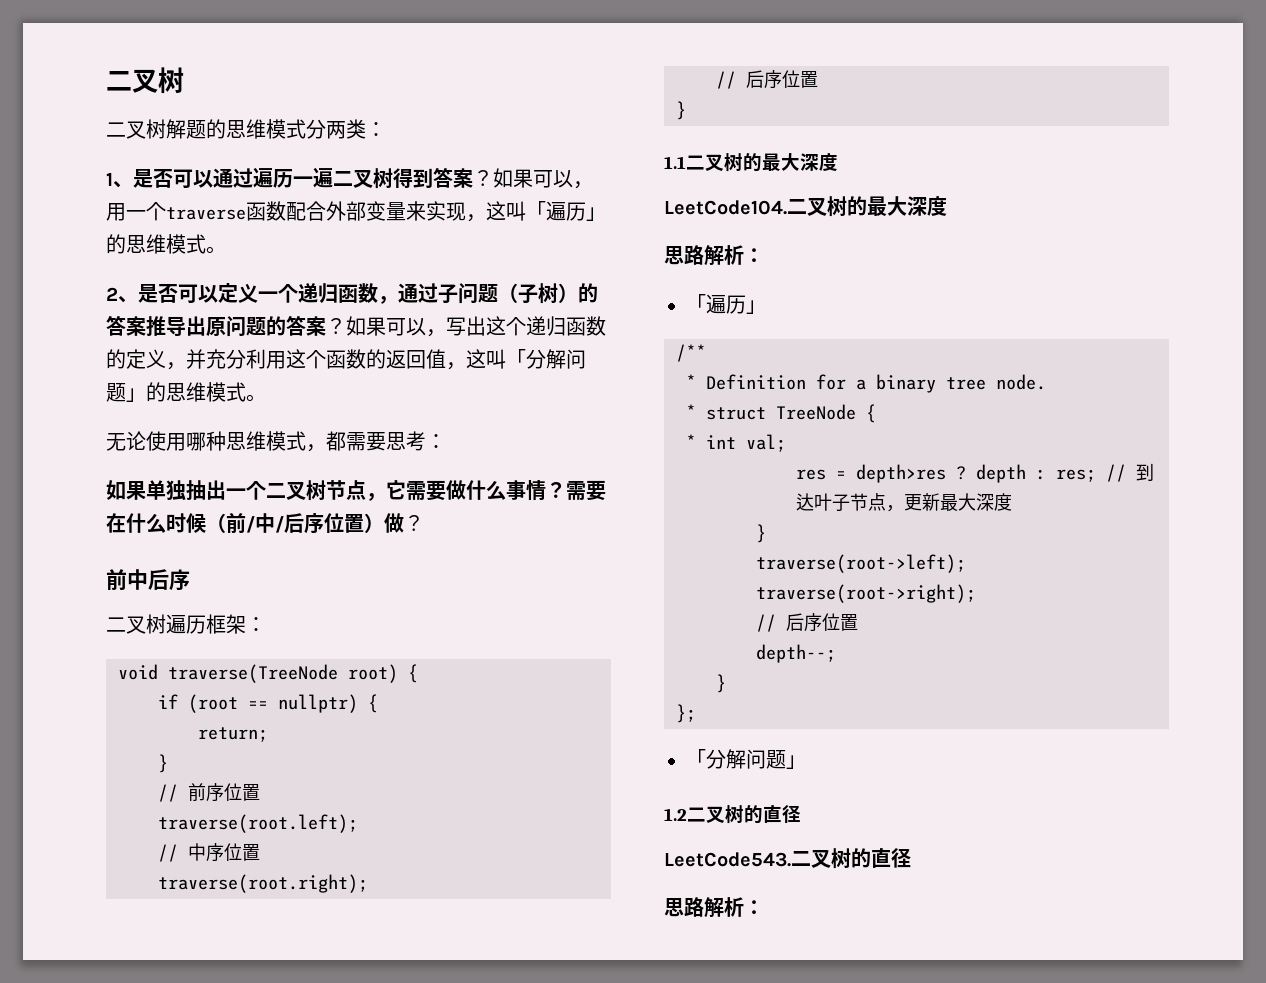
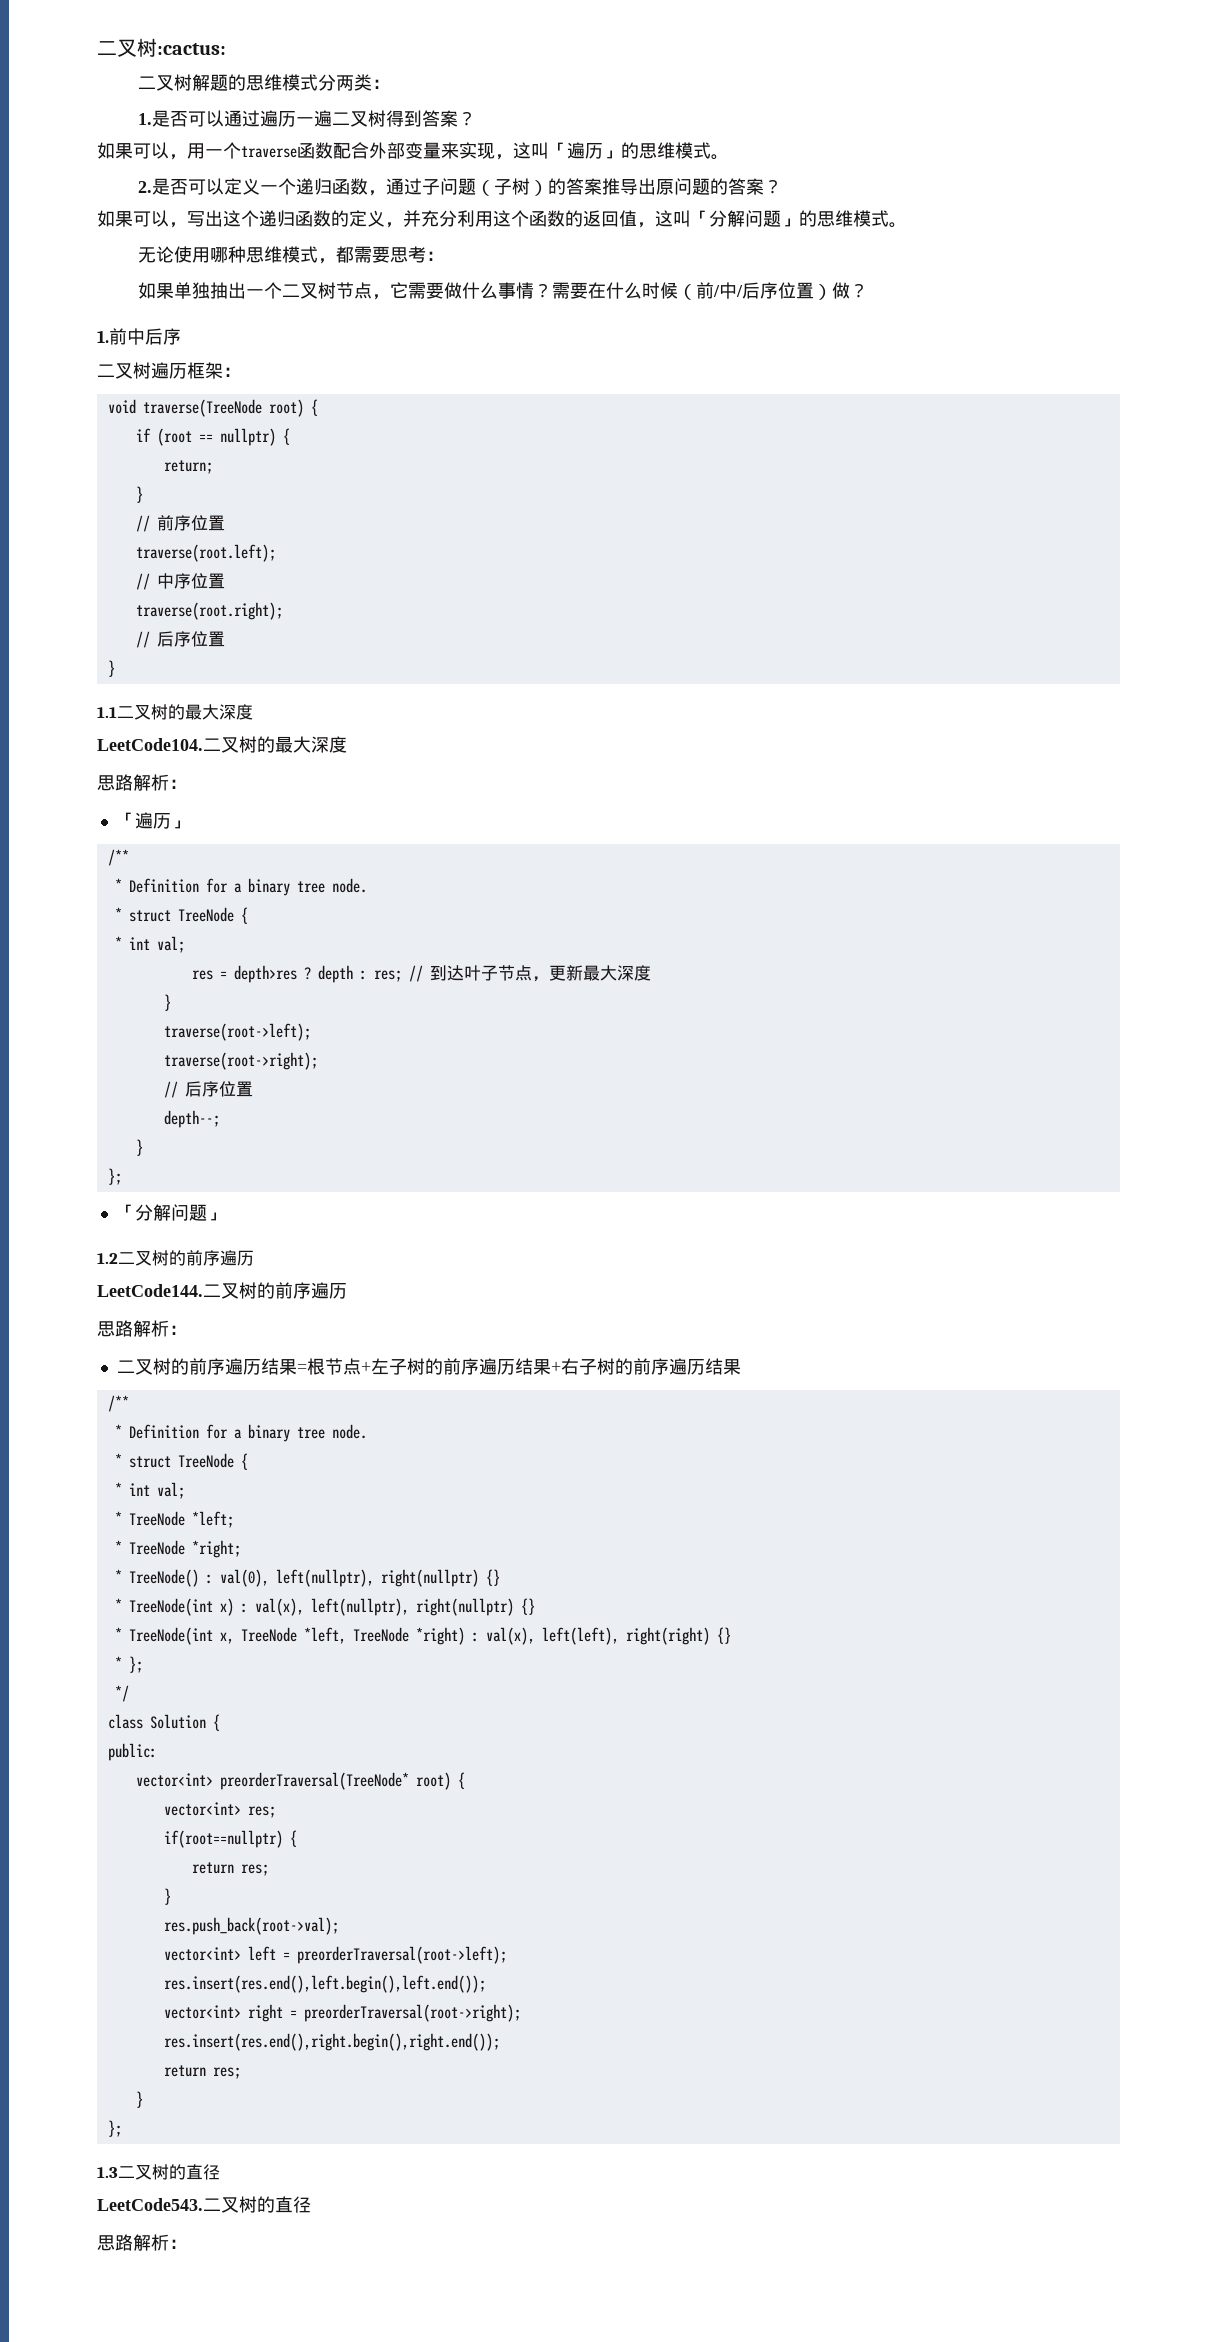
[106,67,184,94] 二叉树 -> [97,38,226,57] 二叉树:cactus:
[106,172,133,188] 1、 -> [138,113,153,125] 1.
(493, 178) none -> (477, 118) //
[106,287,138,303] 2、 -> [138,181,153,193] 2.
(346, 326) none -> (783, 186) //
(424, 523) none -> [97,330,109,343] 1.
(763, 814) none -> [186,1250,254,1266] [97,1282,347,1299] [97,1320,187,1337] [116,1358,741,1375] [107,1395,129,1412] [114,1424,367,1442] [114,1453,248,1470] [114,1482,185,1499] [114,1511,234,1528] [114,1540,241,1558] [114,1569,500,1587] [114,1598,535,1616] [114,1627,731,1645] [114,1656,143,1673] [114,1685,129,1702] [107,1714,220,1731] [107,1743,157,1761] [135,1772,465,1790] [163,1802,276,1818] [163,1830,297,1848] [191,1862,269,1876] [163,1888,171,1905] [163,1917,339,1935] [163,1946,507,1964] [163,1975,486,1993] [163,2004,521,2022] [163,2033,500,2051] [163,2065,241,2079] [135,2091,143,2108] [107,2120,122,2137] [97,2164,186,2180] 前序遍历 // LeetCode144.二叉树的前序遍历 // 思路解析： // 二叉树的前序遍历结果=根节点+左子树的前序遍历结果+右子树的前序遍历结果 // /** // * Definition for a binary tree node. // * struct TreeNode { // * int val; // * TreeNode *left; // * TreeNode *right; // * TreeNode() : val(0), left(nullptr), right(nullptr) {} // * TreeNode(int x) : val(x), left(nullptr), right(nullptr) {} // * TreeNode(int x, TreeNode *left, TreeNode *right) : val(x), left(left), right(right) {} // * }; // */ // class Solution { // public: // vector<int> preorderTraversal(TreeNode* root) { // vector<int> res; // if(root==nullptr) { // return res; // } // res.push_back(root->val); // vector<int> left = preorderTraversal(root->left); // res.insert(res.end(),left.begin(),left.end()); // vector<int> right = preorderTraversal(root->right); // res.insert(res.end(),right.begin(),right.end()); // return res; // } // }; // 1.3二叉树的

